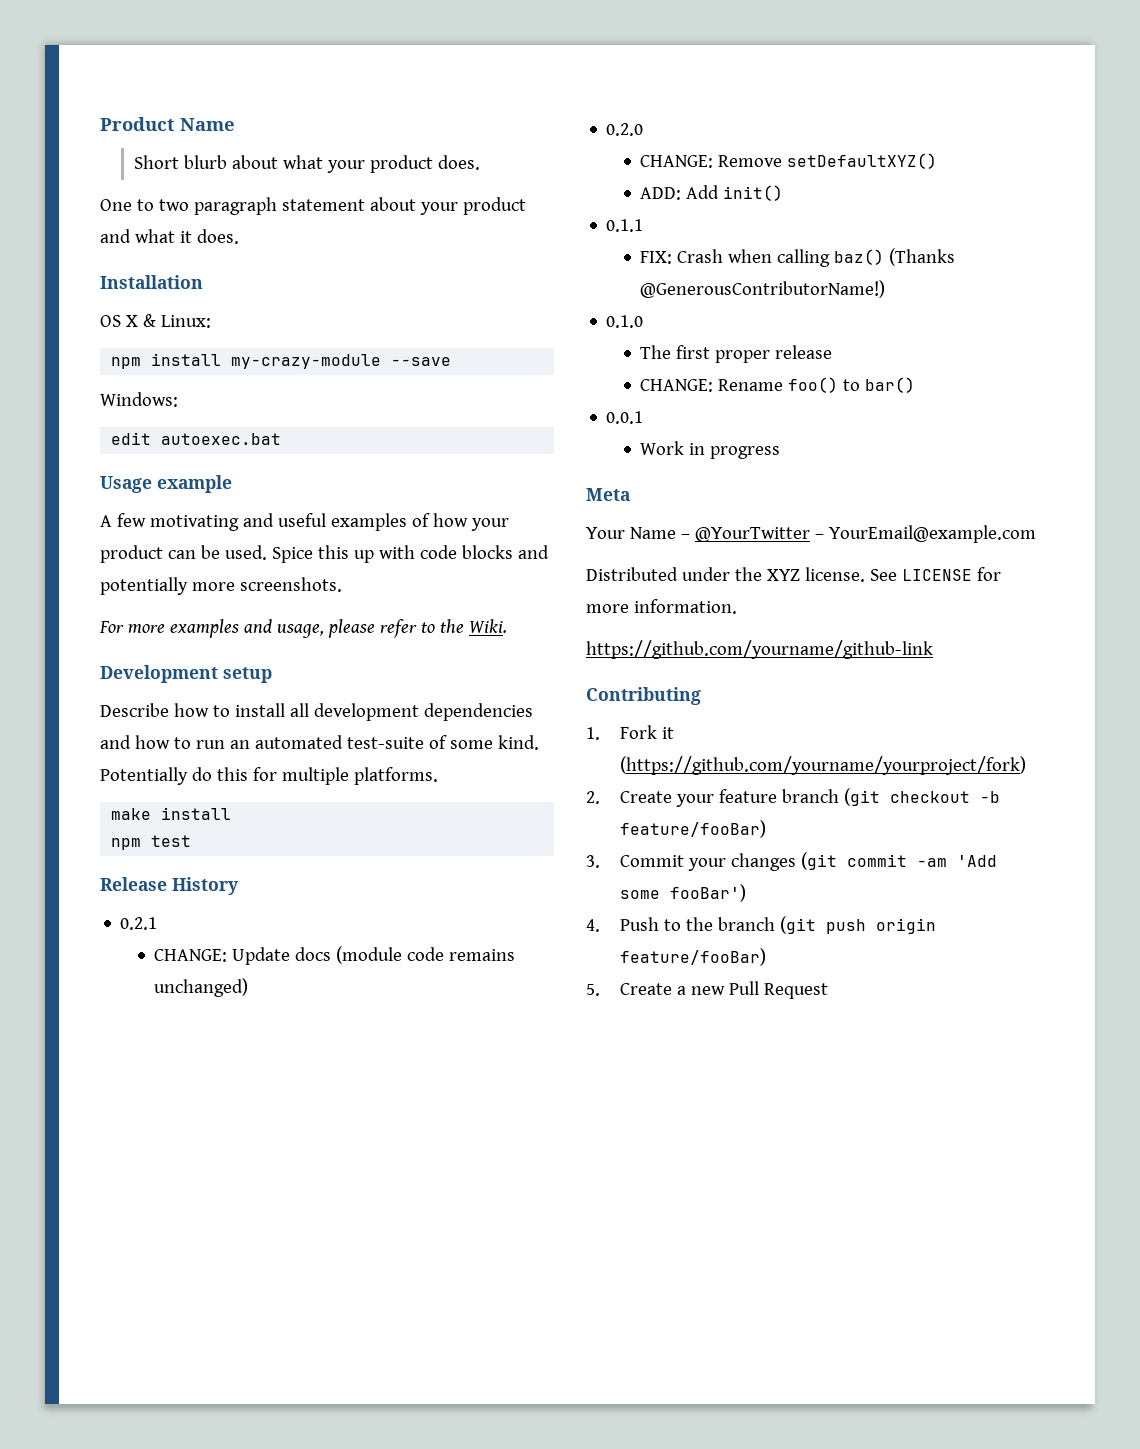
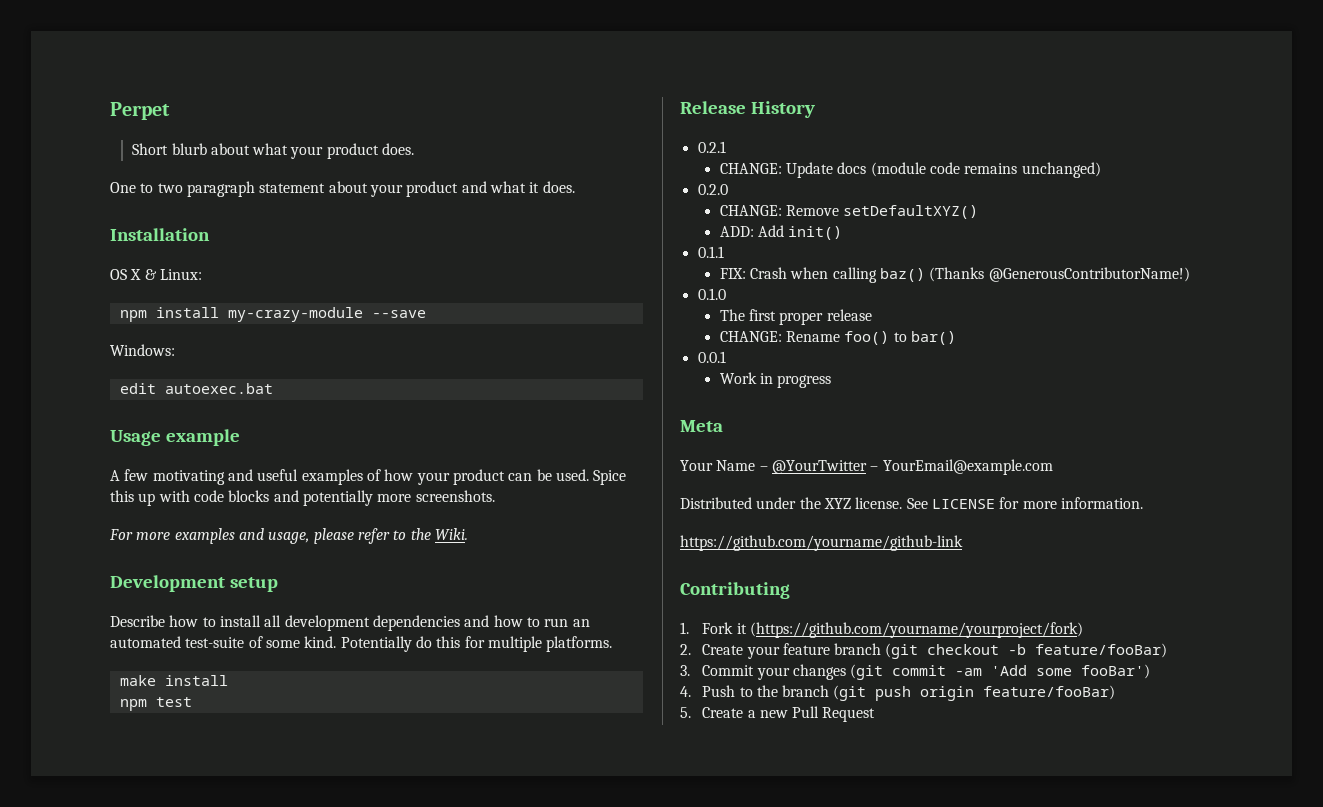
[100,117,235,131] Product Name -> [110,102,170,120] Perpet

